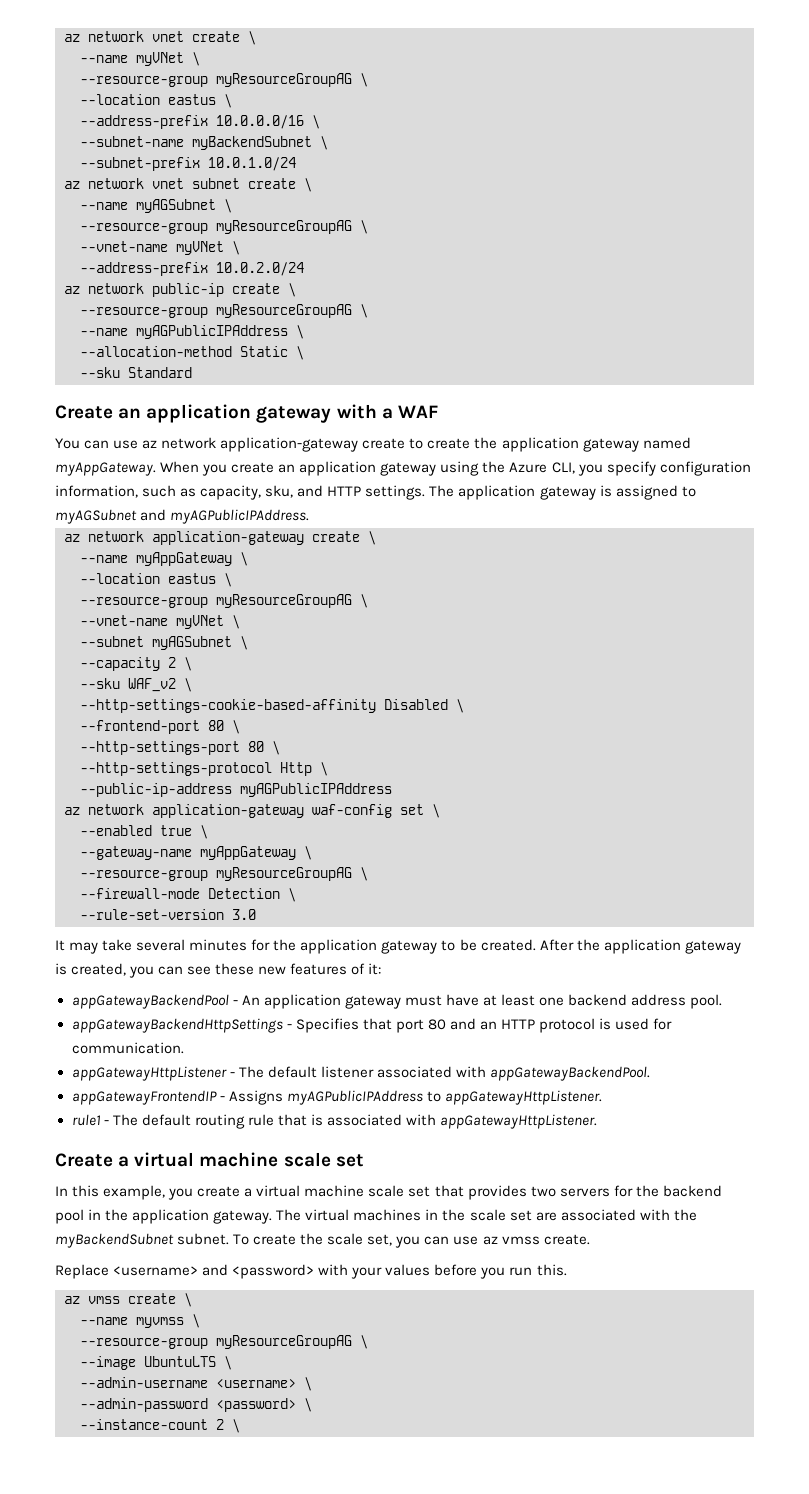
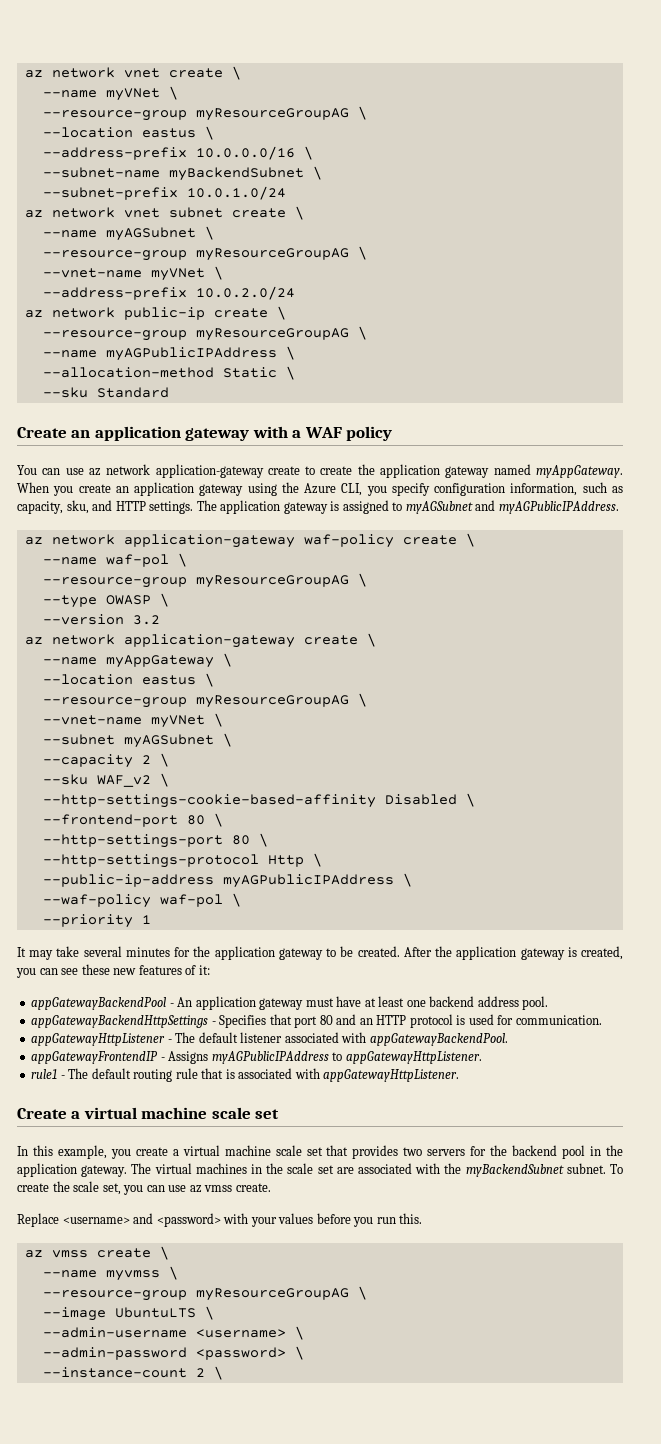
(438, 411) none -> [346,426,393,441] policy
(310, 516) none -> [24,533,475,548] [42,553,187,567] [42,573,367,588] [42,593,169,608] [42,614,160,625] // az network application-gateway waf-policy create \ // --name waf-pol \ // --resource-group myResourceGroupAG \ // --type OWASP \ // --version 3.2
[64,804,440,818] [80,825,208,839] [80,846,312,860] [80,867,368,881] [80,888,296,902] [80,909,256,920] // az network application-gateway waf-config set \ // --enabled true \ // --gateway-name myAppGateway \ // --resource-group myResourceGroupAG \ // --firewall-mode Detection \ // --rule-set-version 3.0 -> [402,873,412,887] [42,893,241,908] [42,914,151,928] \ // --waf-policy waf-pol \ // --priority 1

